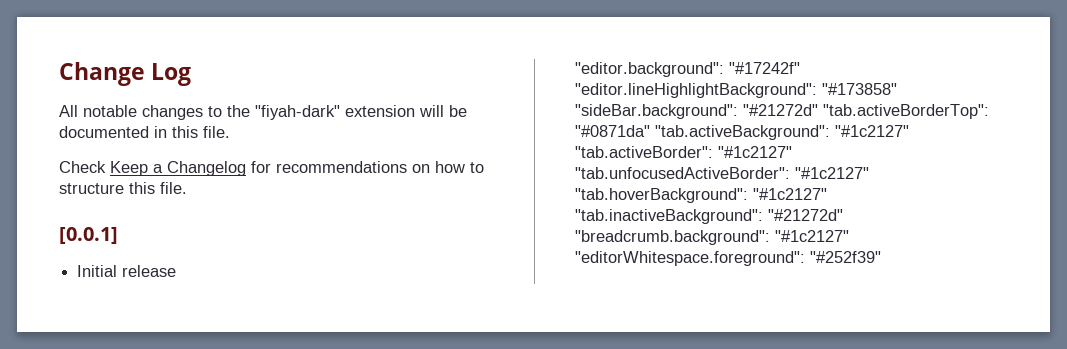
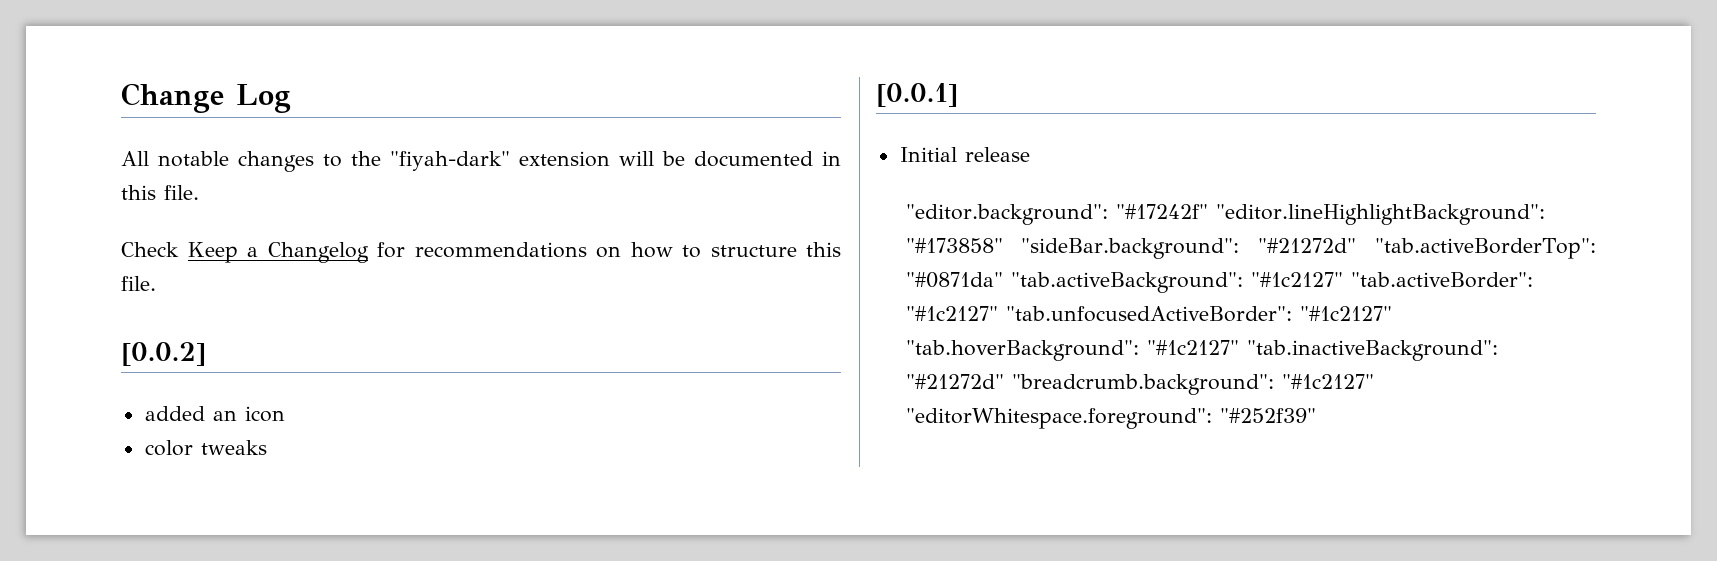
(187, 188) none -> [121,342,206,366] [144,406,285,422] [144,440,267,456] // [0.0.2] // added an icon // color tweaks

